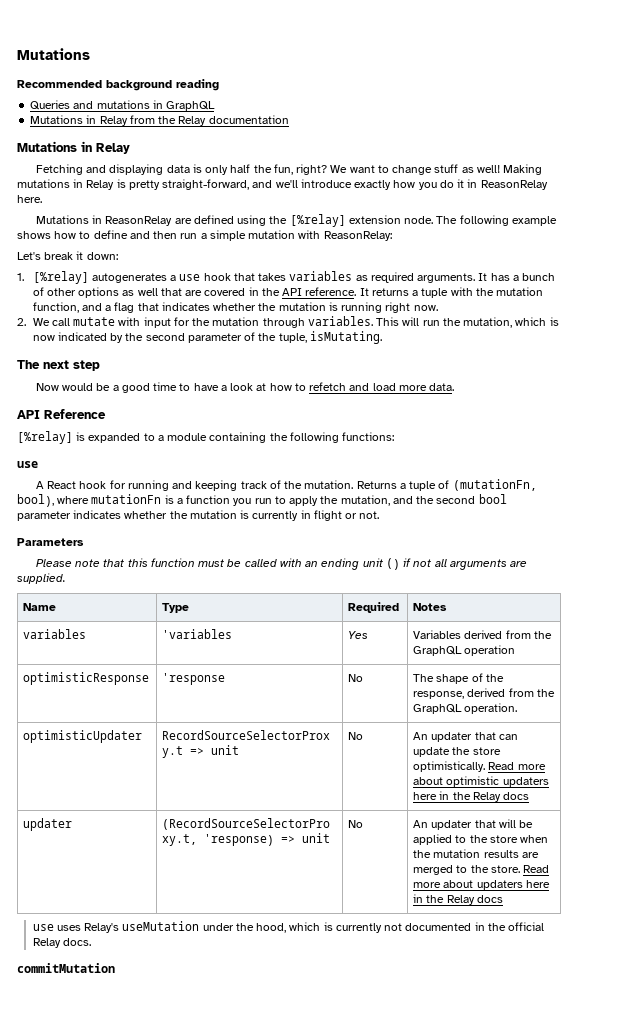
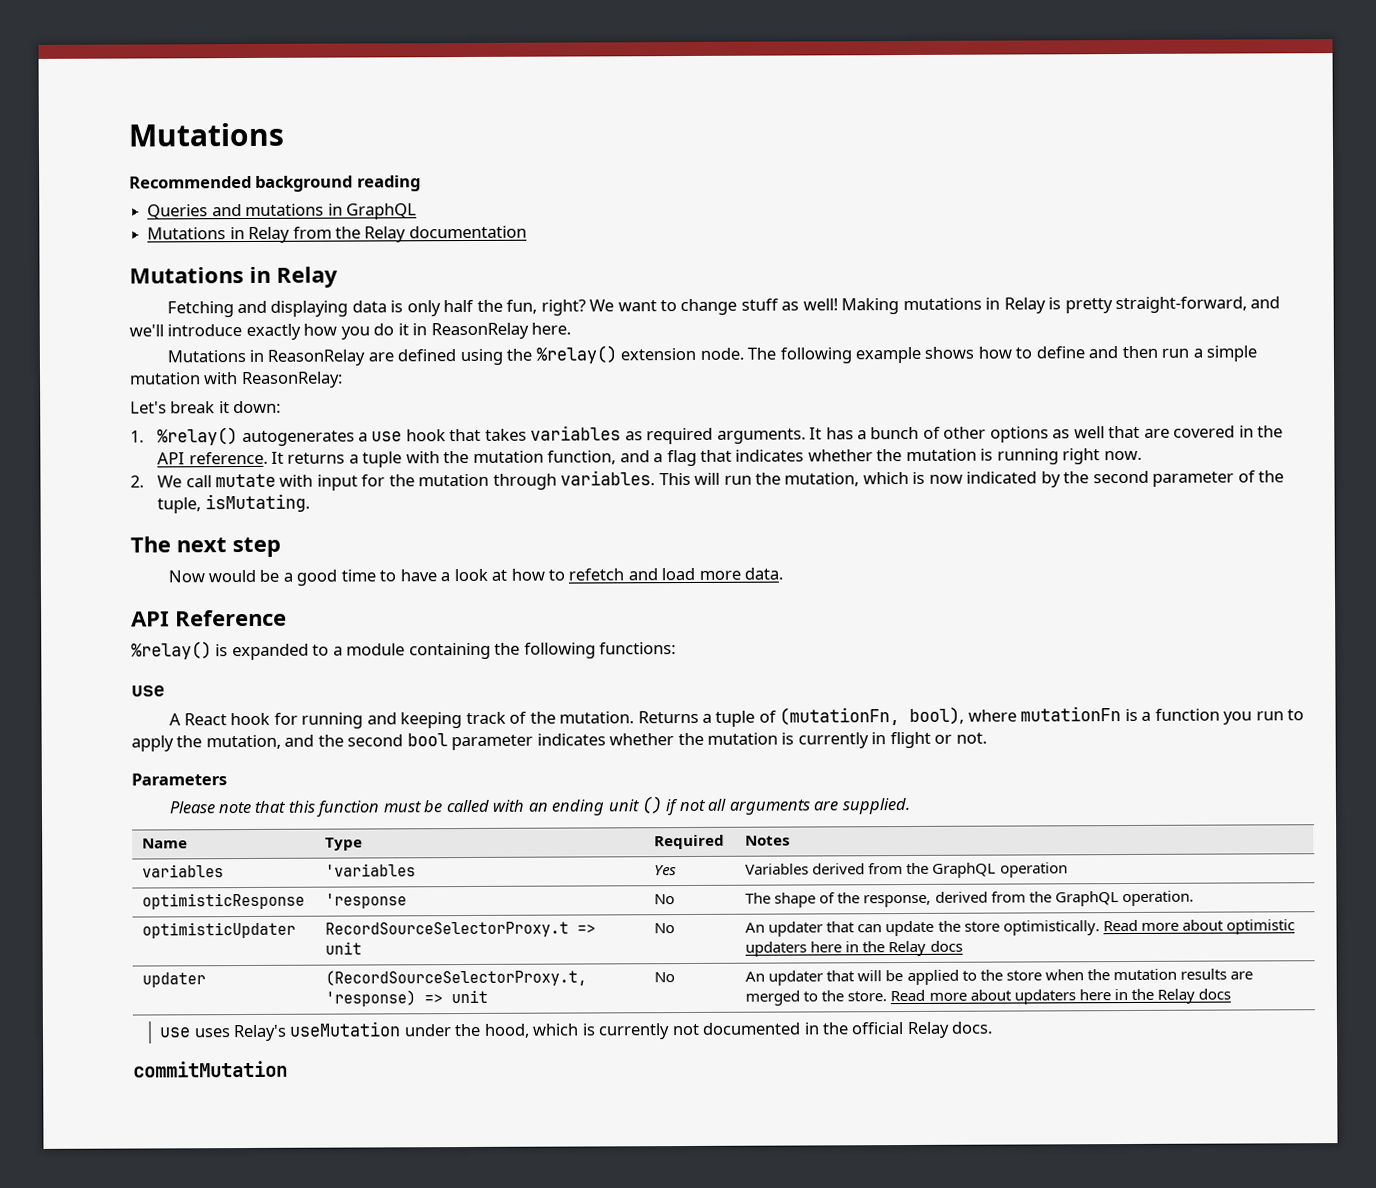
[289,214,346,227] [%relay] -> [535,345,617,364] %relay()
[32,271,89,284] [%relay] -> [157,427,239,446] %relay()
[17,431,73,444] [%relay] -> [131,641,212,660] %relay()

